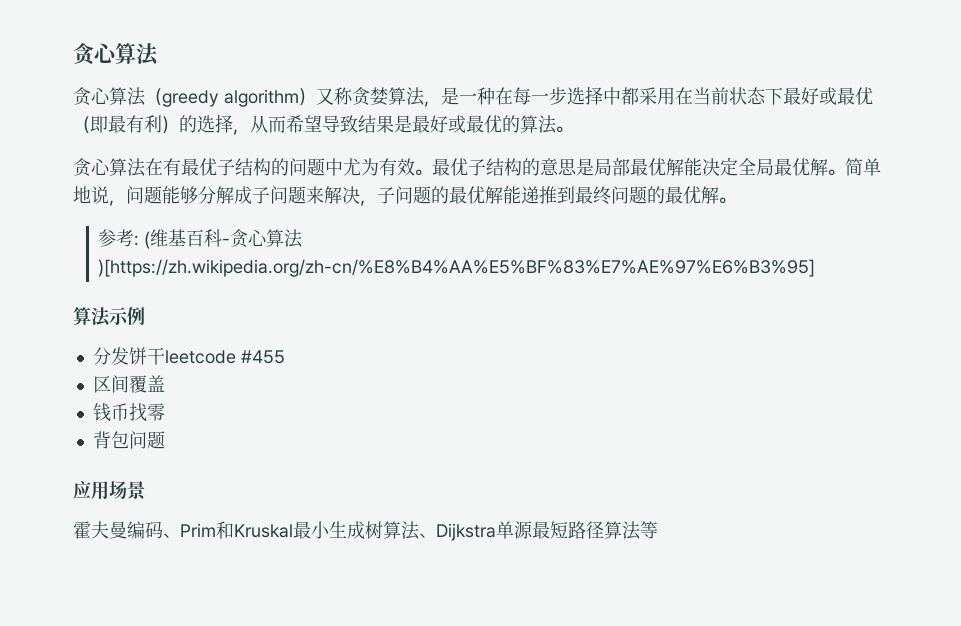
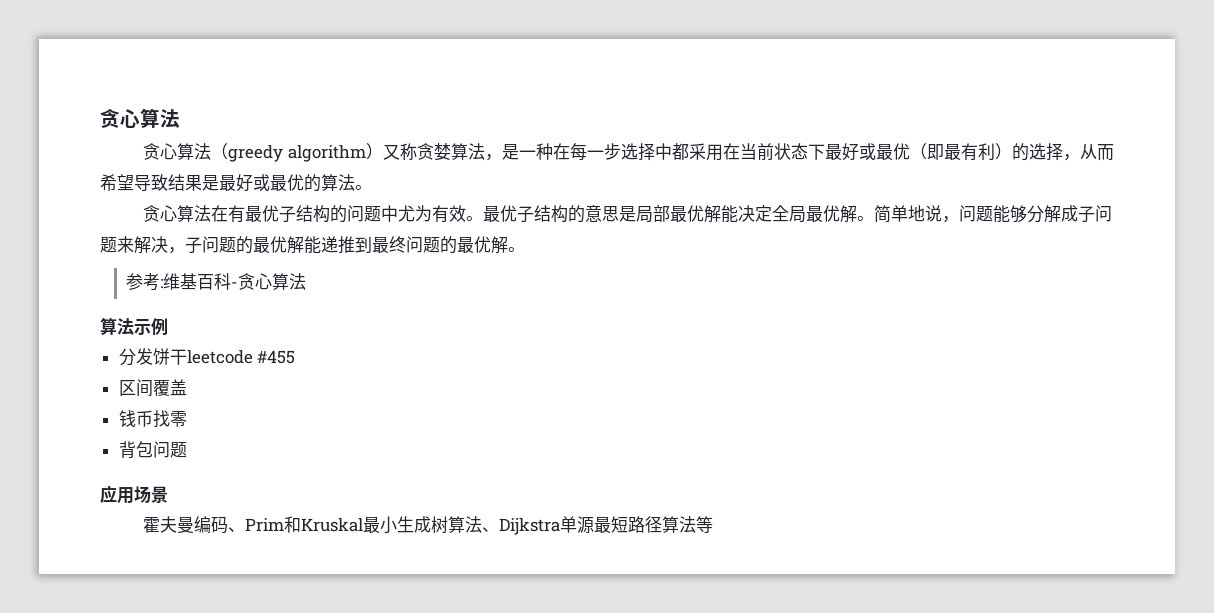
[144,231,151,249] ( -> (164, 283) none
[98,259,816,277] )[https://zh.wikipedia.org/zh-cn/%E8%B4%AA%E5%BF%83%E7%AE%97%E6%B3%95] -> (307, 281) none

